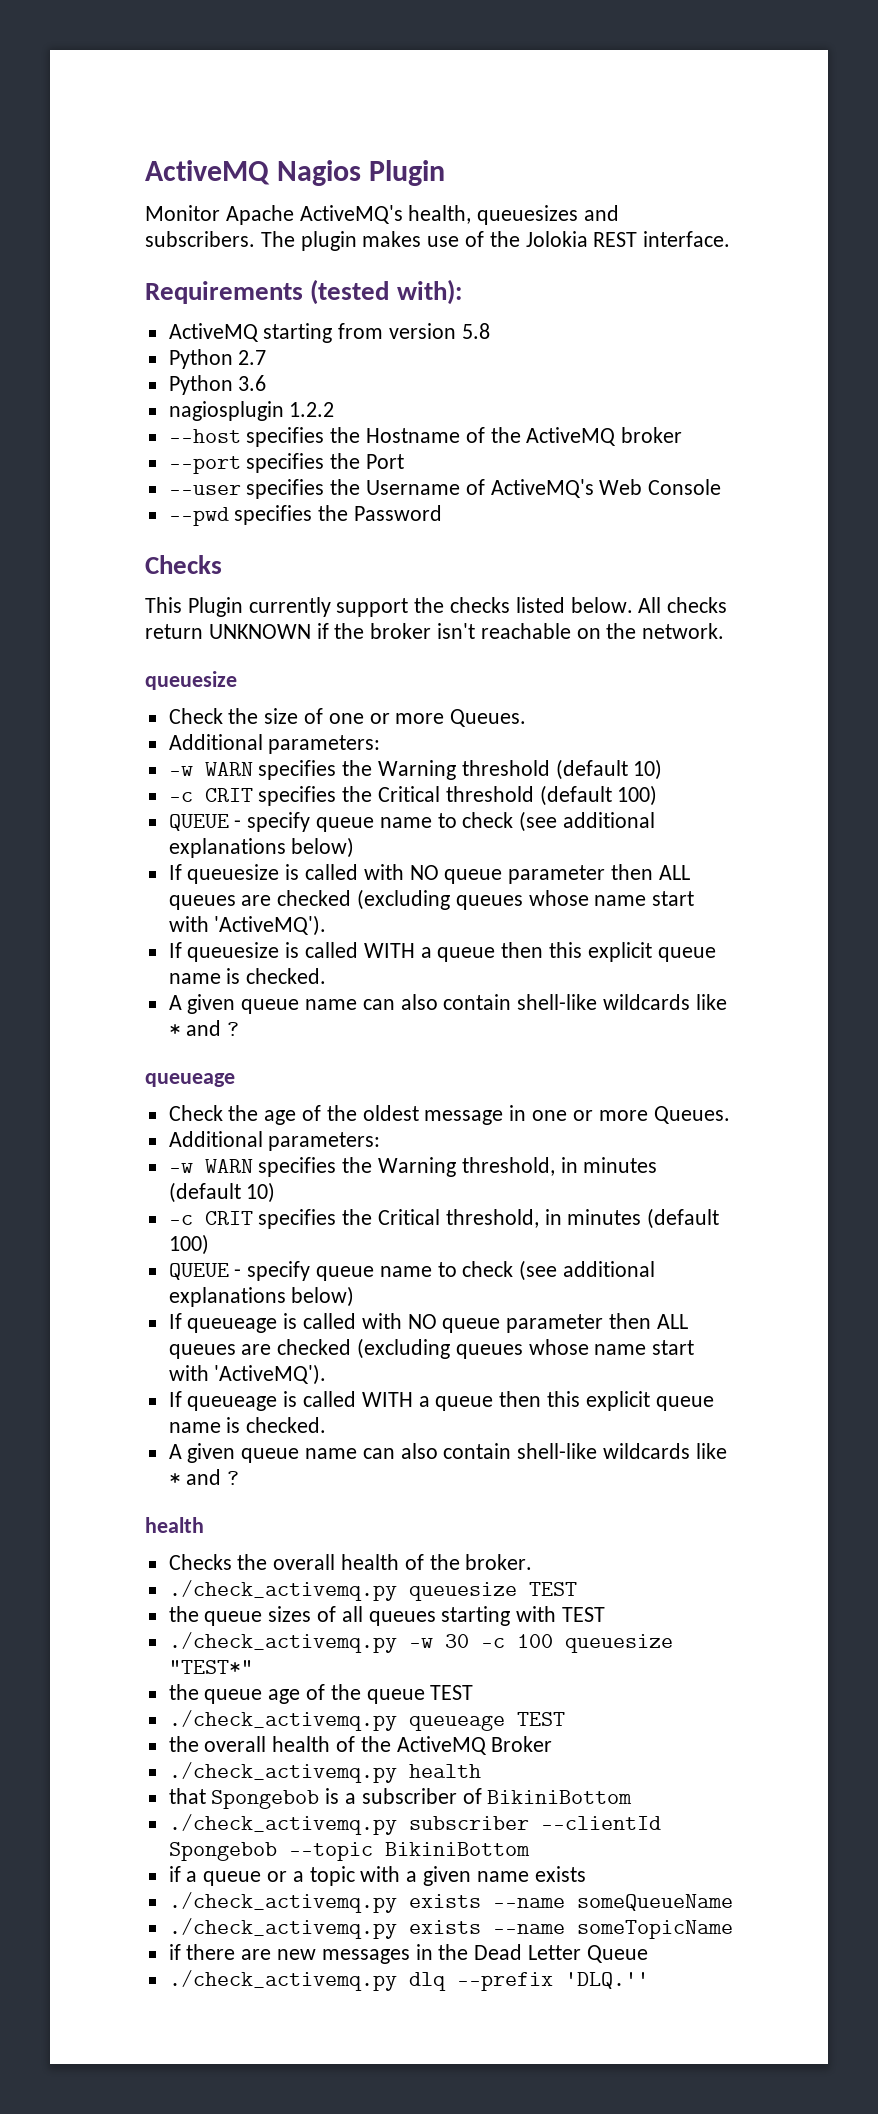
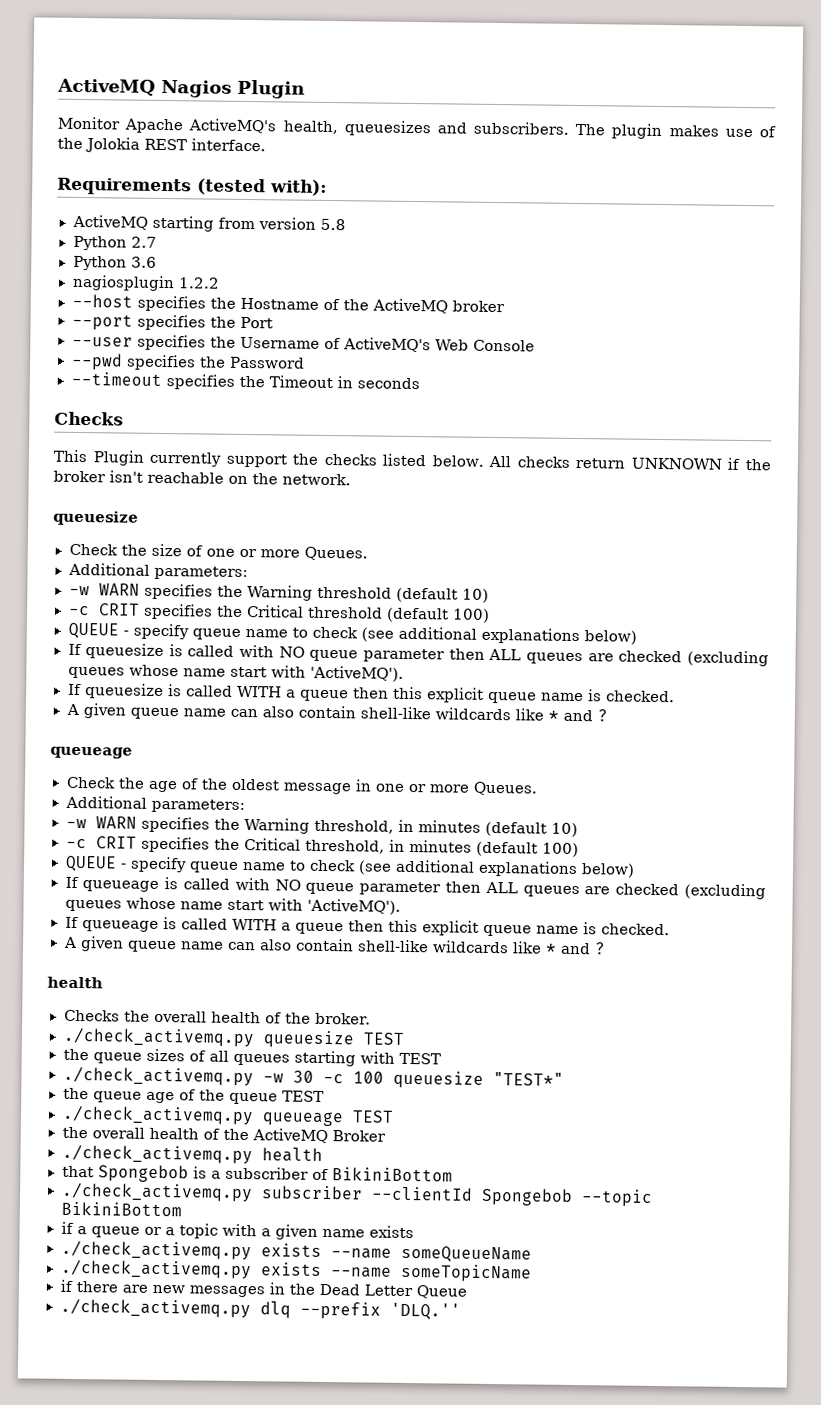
(443, 513) none -> [70,371,420,390] // --timeout specifies the Timeout in seconds

